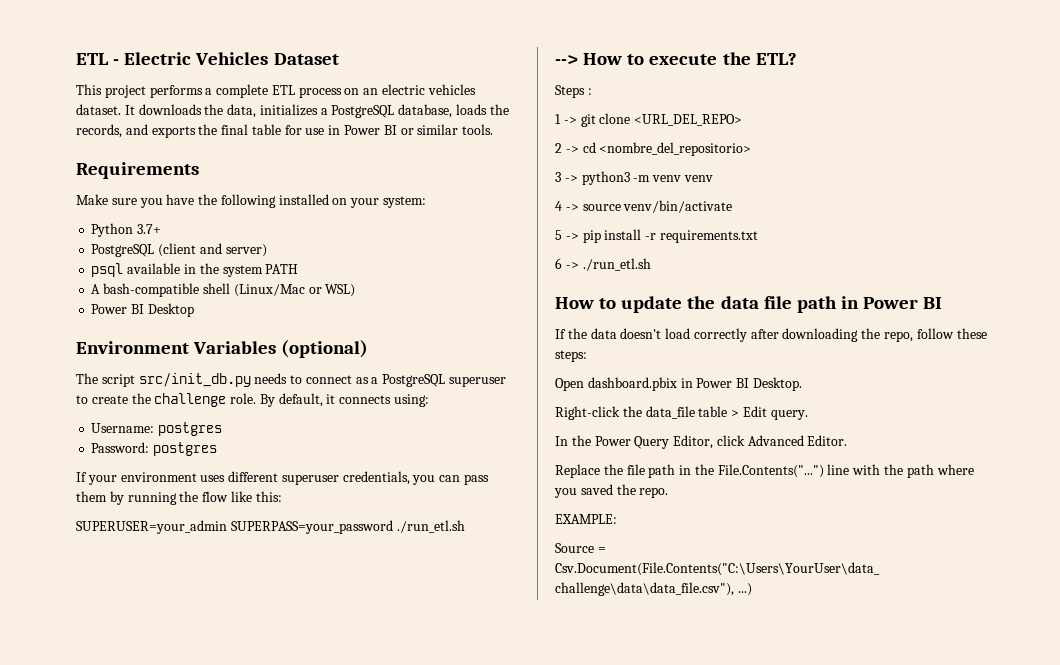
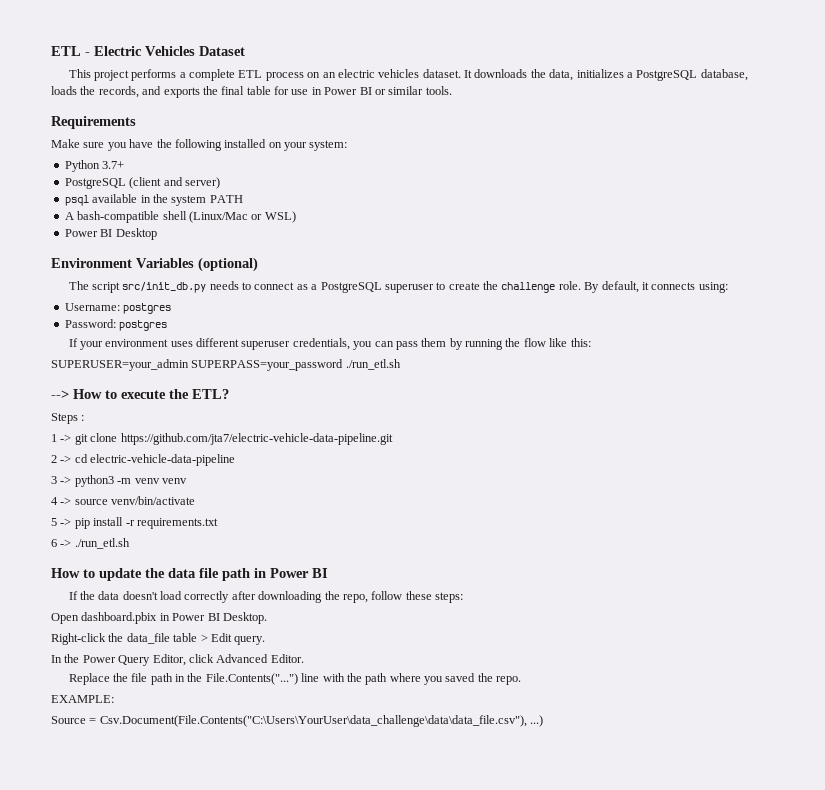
[634,114,743,126] <URL_DEL_REPO> -> [120,433,393,445] https://github.com/jta7/electric-vehicle-data-pipeline.git
[599,142,752,156] <nombre_del_repositorio> -> [90,454,236,466] electric-vehicle-data-pipeline

